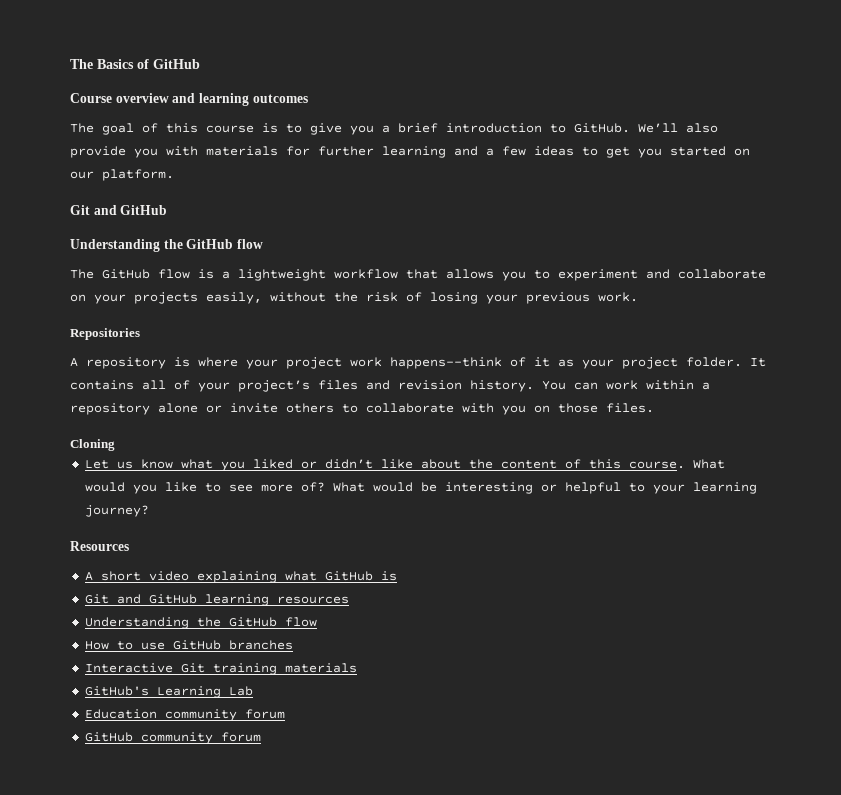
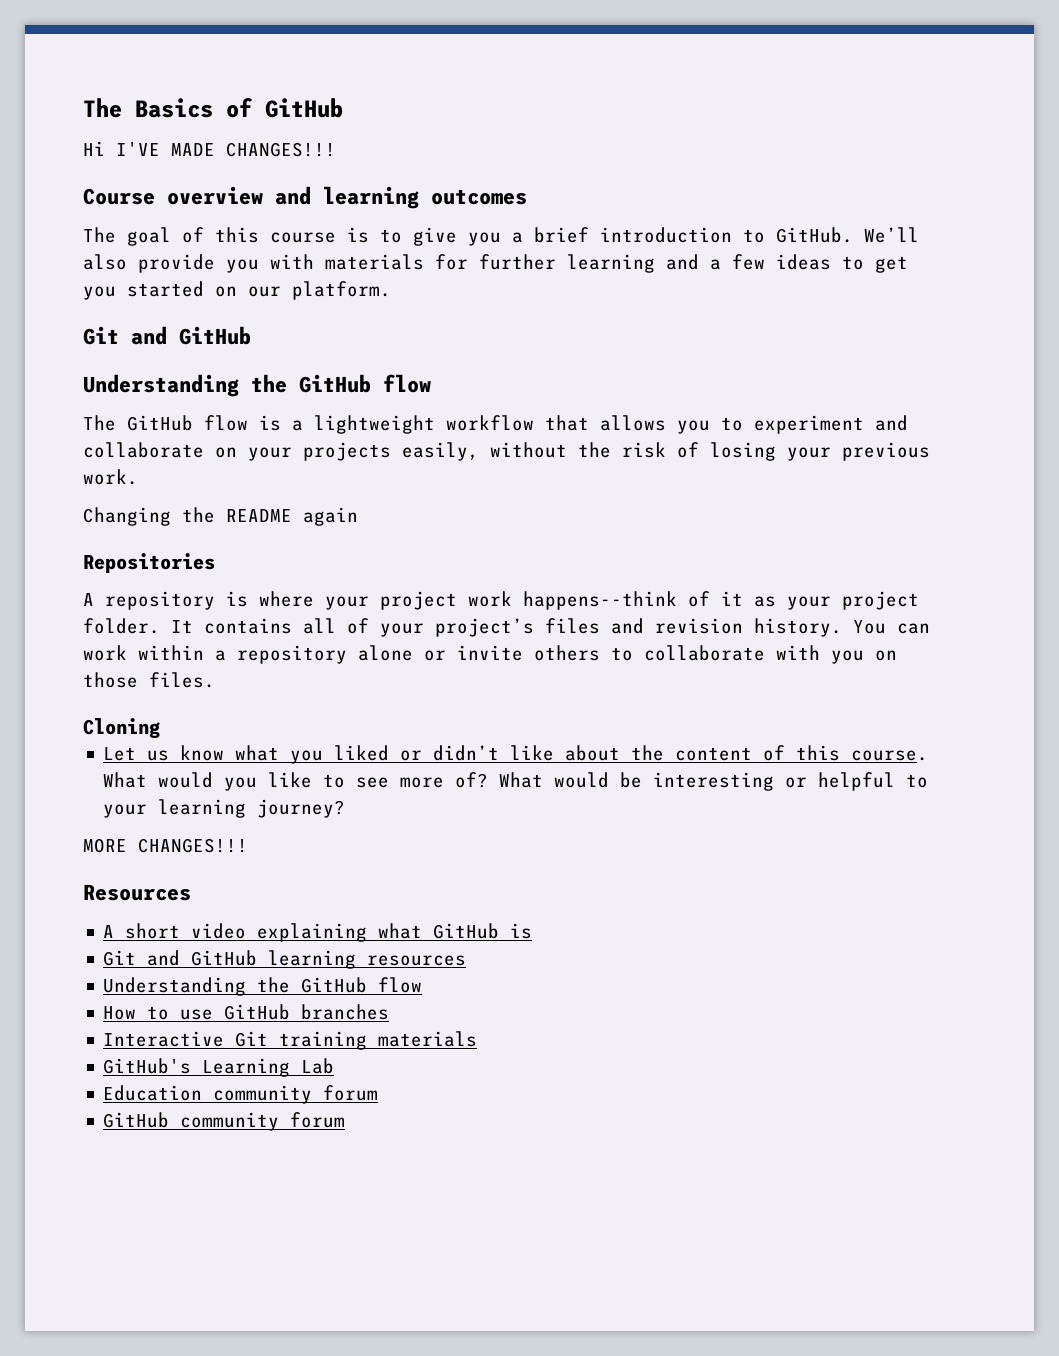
(200, 64) none -> [83,141,336,157] // Hi I'VE MADE CHANGES!!!
(638, 297) none -> [83,507,358,526] // Changing the README again
(149, 511) none -> [83,838,248,853] // MORE CHANGES!!!

